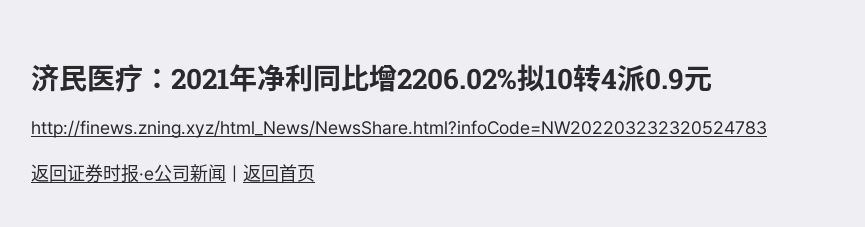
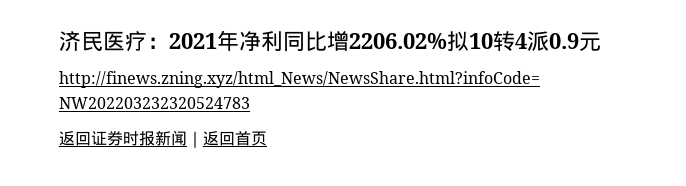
[139,164,190,182] ·e公司 -> (155, 138) none

